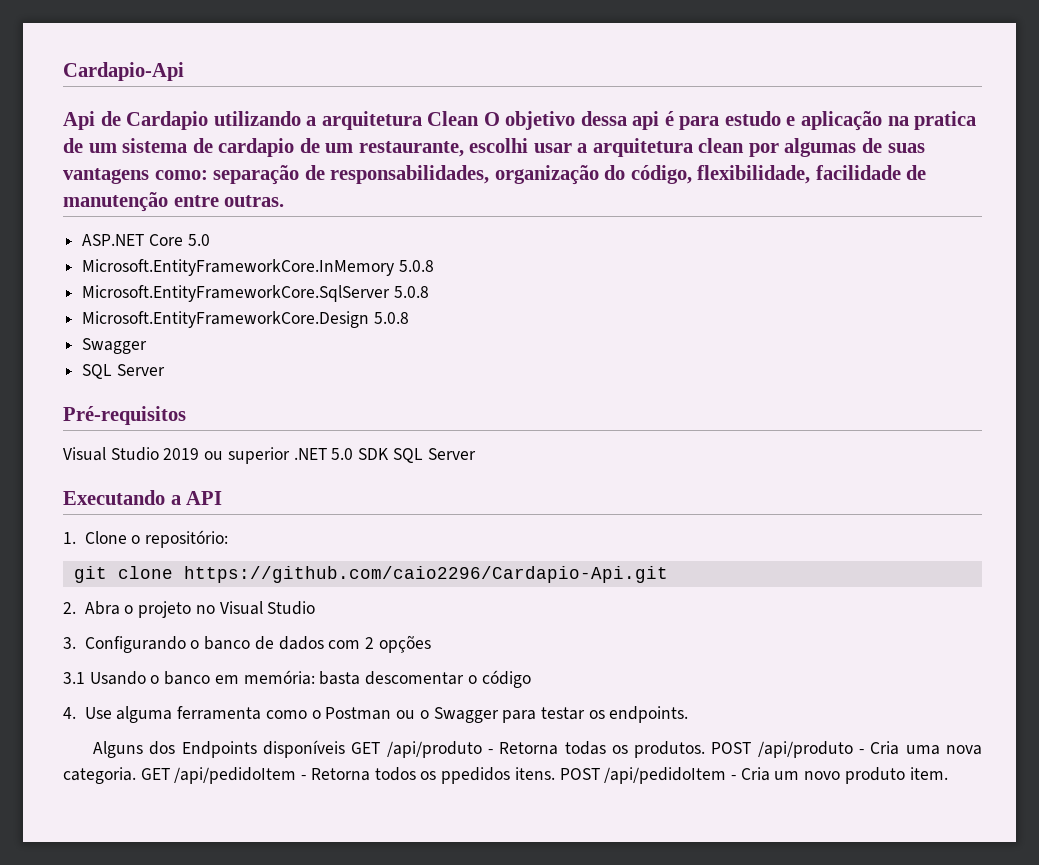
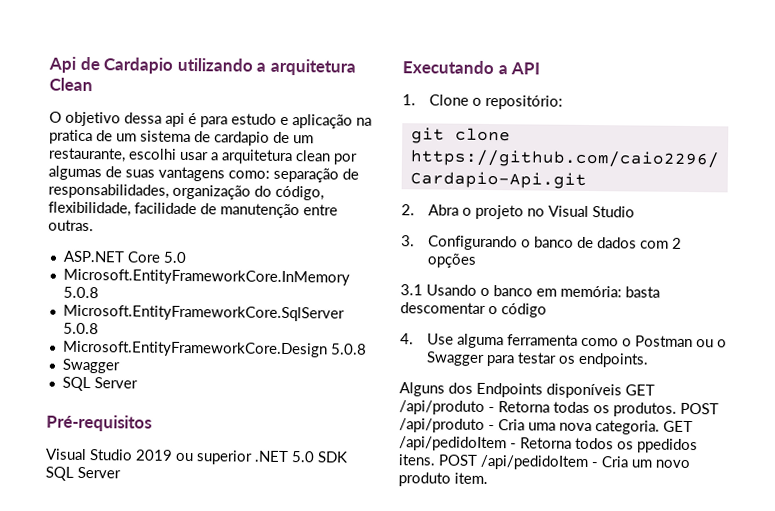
[63,62,184,81] Cardapio-Api // -> (48, 64) none
(480, 118) none -> (93, 84) //

